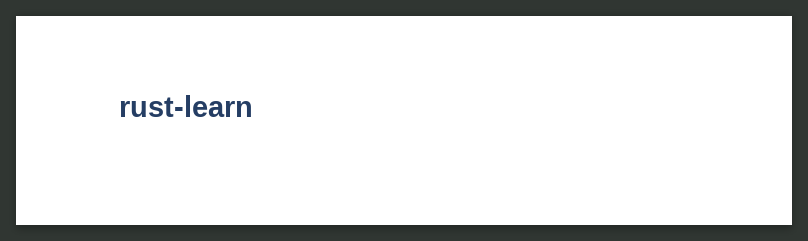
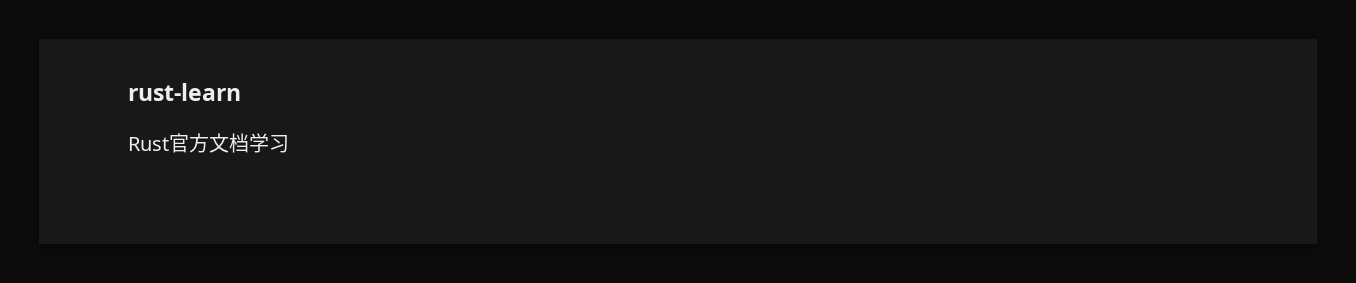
(253, 106) none -> [128,133,289,153] // Rust官方文档学习

